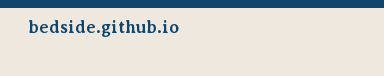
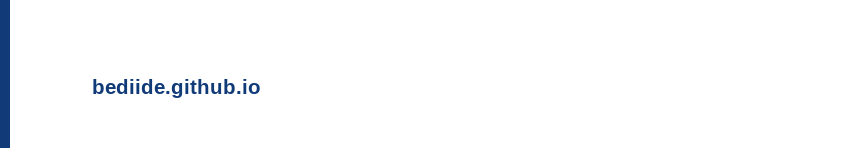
[28,20,179,37] bedside.github.io -> [92,79,261,98] bediide.github.io

